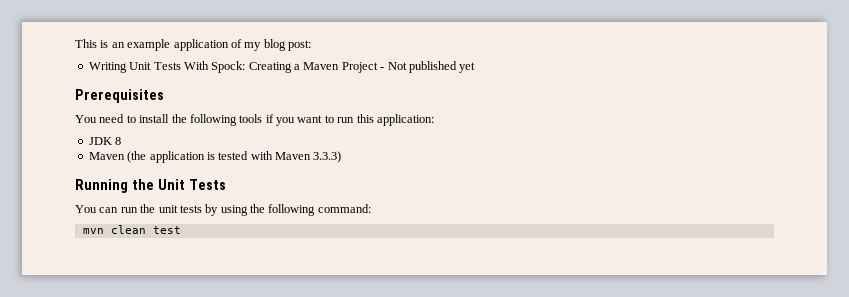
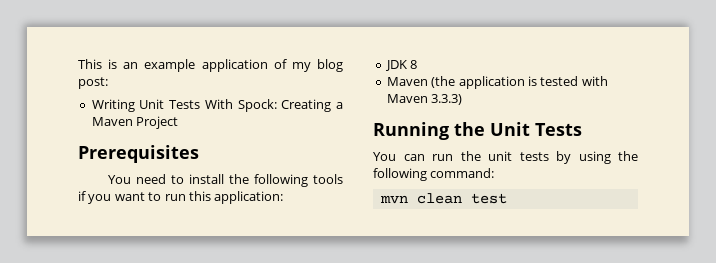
[380,61,476,73] - Not published yet -> (179, 122) none

